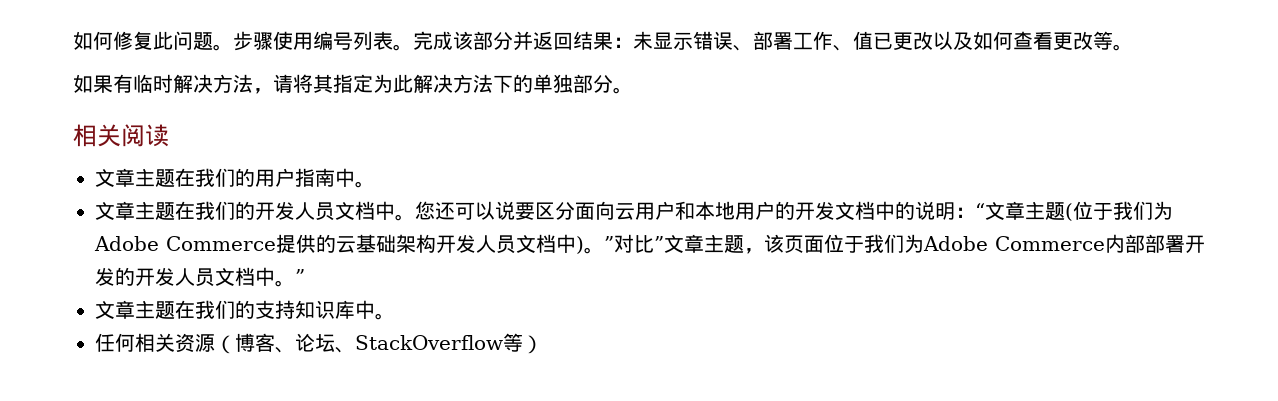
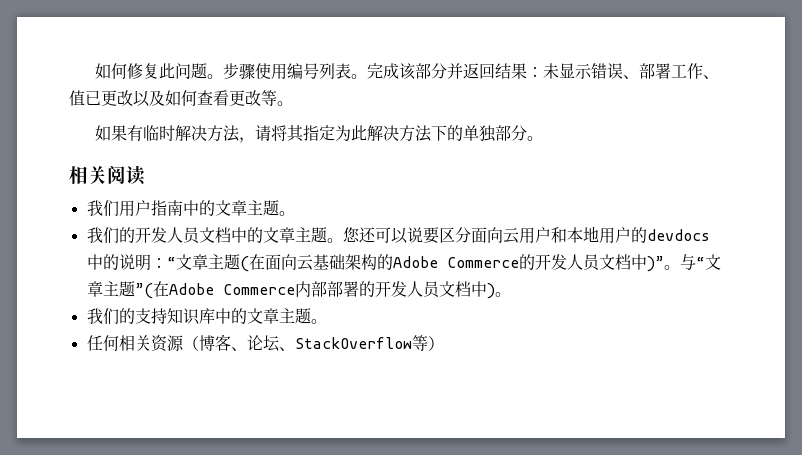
[95,168,255,187] 文章主题在我们的 -> [86,200,119,217] 我们
[355,181,375,188] [95,201,195,220] 。 // 文章主题在 -> [198,200,295,216] 的文章主题。 //
(395, 210) none -> [246,227,327,243] 的文章主题
[795,201,875,220] 开发文档 -> [646,229,710,241] devdocs
[1073,201,1173,220] [94,234,436,253] 位于我们为Adobe Commerce提供的云基础架构 -> [248,254,721,272] [86,281,375,299] 在面向云基础架构的Adobe Commerce的开发人员文档中)”。与“文章主题”(在Adobe Commerce内部部署的
[604,234,1205,254] [95,267,305,287] [95,300,195,319] ”对比”文章主题，该页面位于我们为Adobe Commerce内部部署开发的开发人员文档中。” // 文章主题在 -> (511, 294) //
(375, 309) none -> [230,308,311,324] 的文章主题

